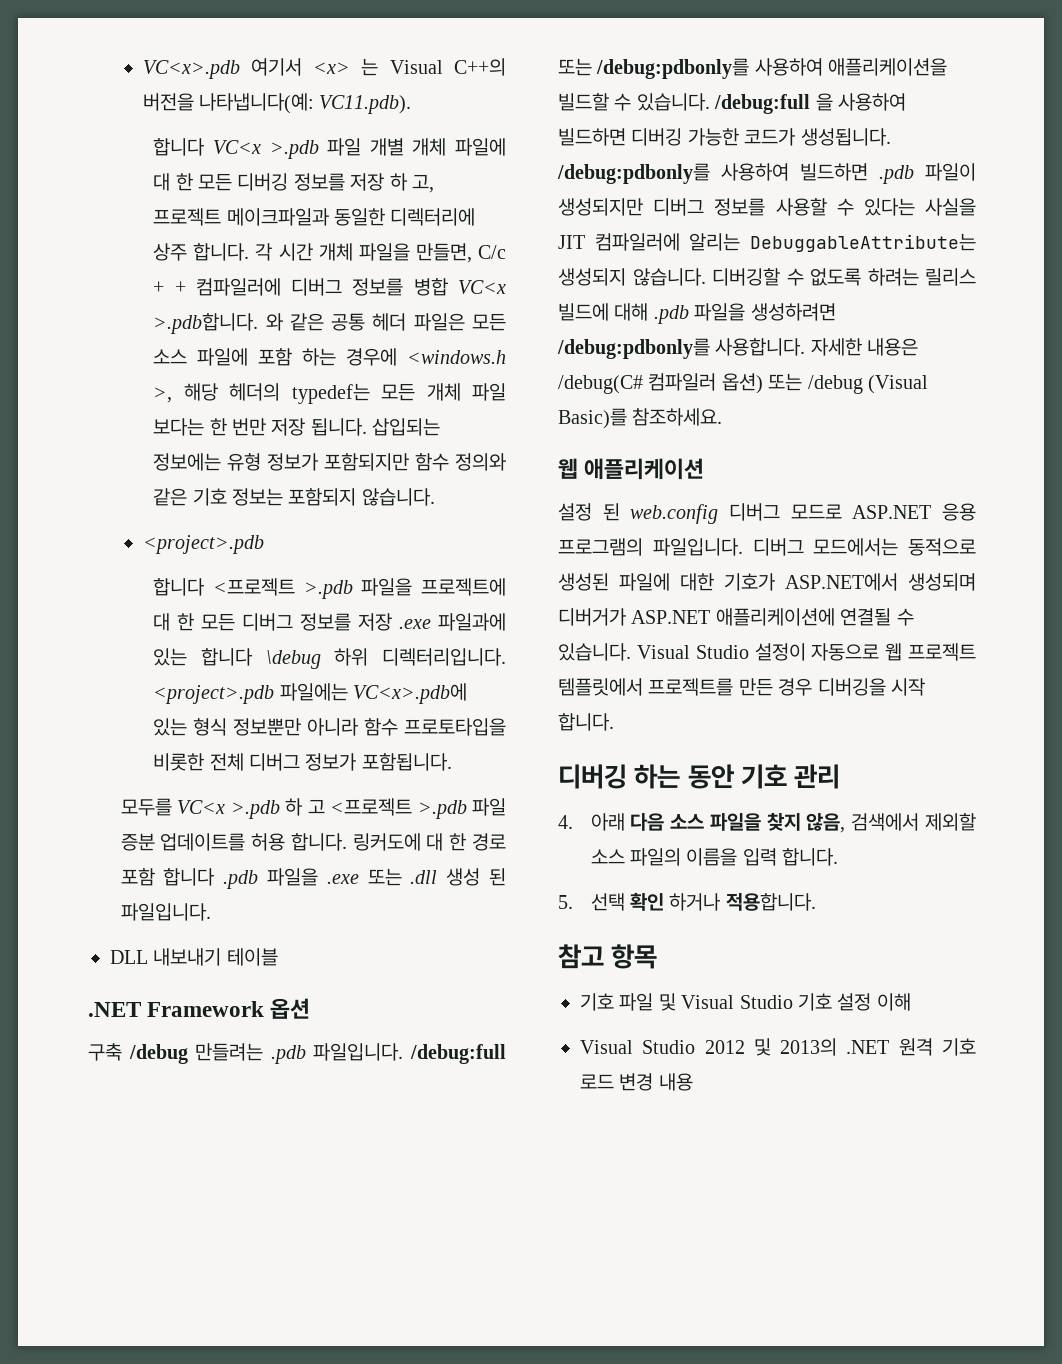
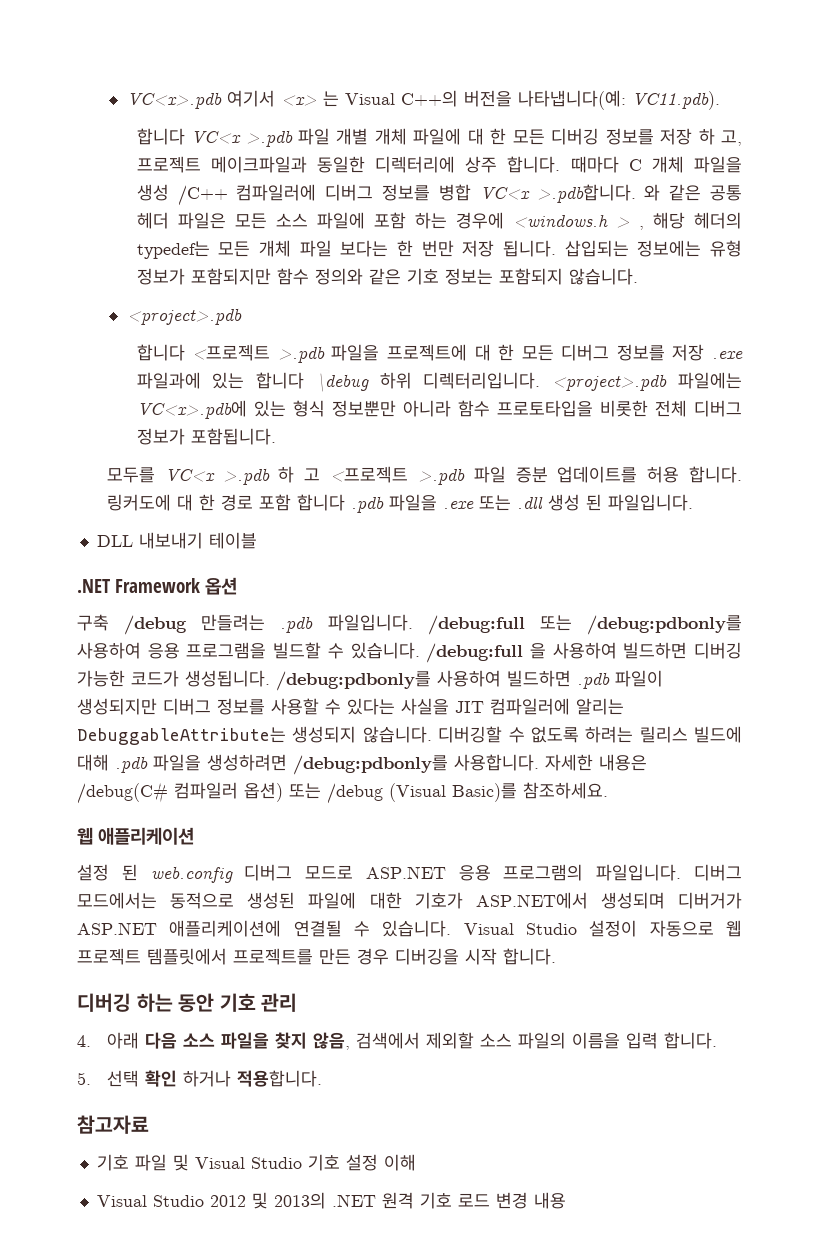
[255,243,507,263] [153,281,186,294] 각 시간 개체 파일을 만들면, C/c + + -> [570,156,742,173] [136,184,228,206] 때마다 C 개체 파일을 생성 /C++
[153,387,173,403] >, -> [615,217,644,230] > ,
[828,58,948,76] 애플리케이션을 -> [147,642,267,659] 응용 프로그램을
[558,944,658,969] 참고 항목 -> [77,1115,149,1134] 참고자료

